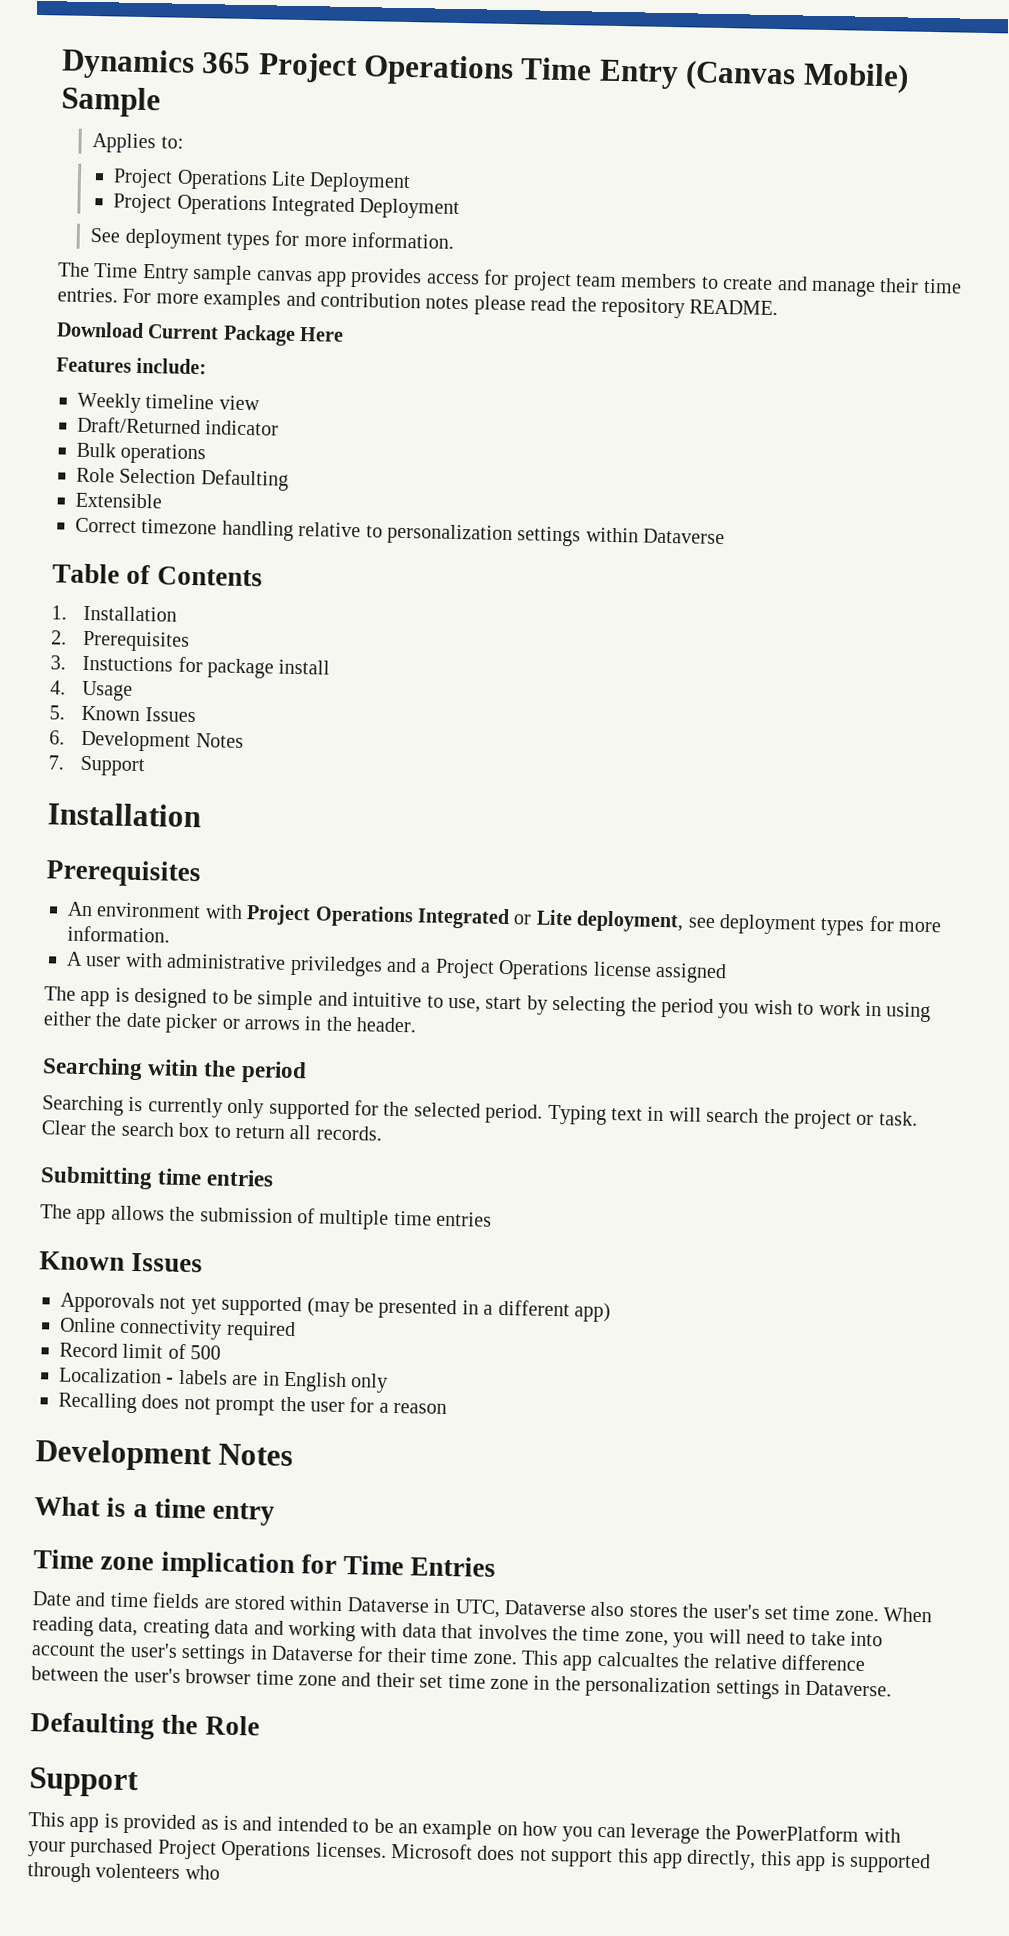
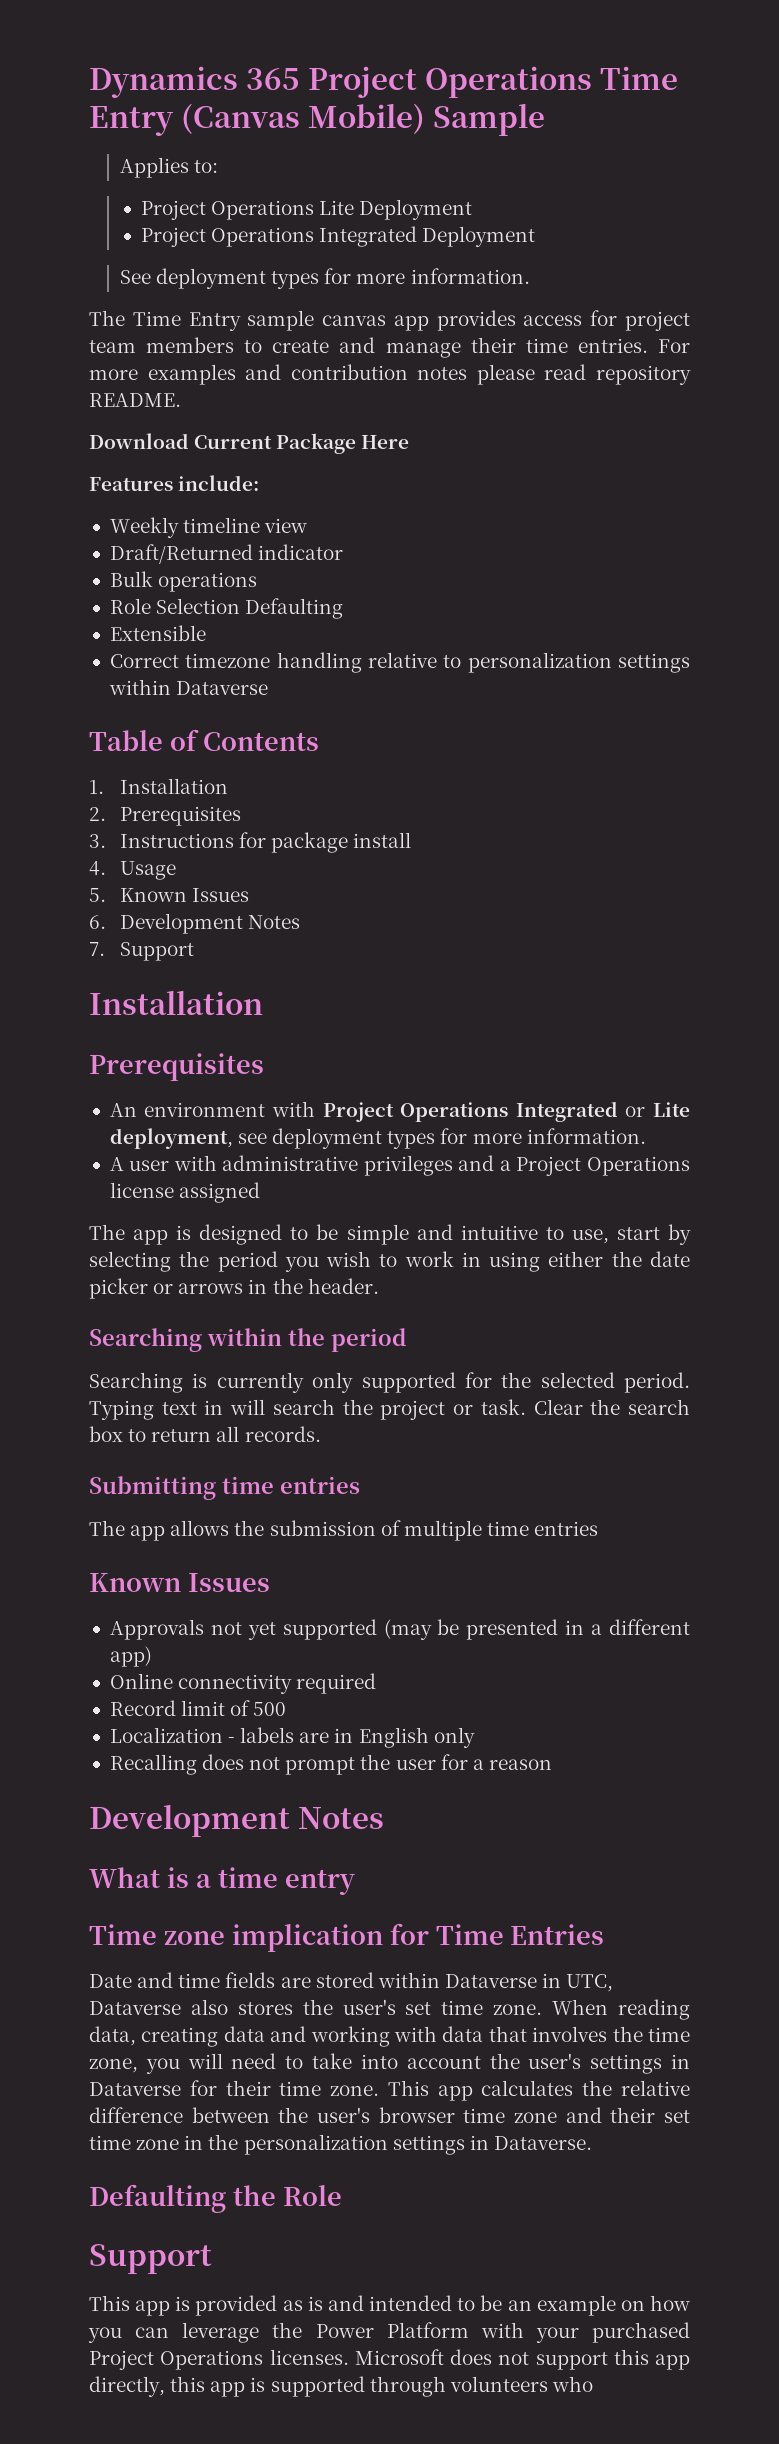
[570,297,597,312] the -> (587, 372) none
[82,655,174,672] Instuctions -> [119,833,234,848] Instructions
[289,955,383,977] priviledges -> [363,1155,453,1176] privileges
[147,1059,200,1077] witin -> [207,1328,282,1346] within
[60,1292,155,1314] Apporovals -> [109,1619,204,1640] Approvals
[596,1651,679,1668] calcualtes -> [481,2080,574,2096] calculates
[735,1824,860,1842] PowerPlatform -> [315,2322,469,2338] Power Platform
[95,1863,181,1880] volenteers -> [449,2376,548,2392] volunteers

